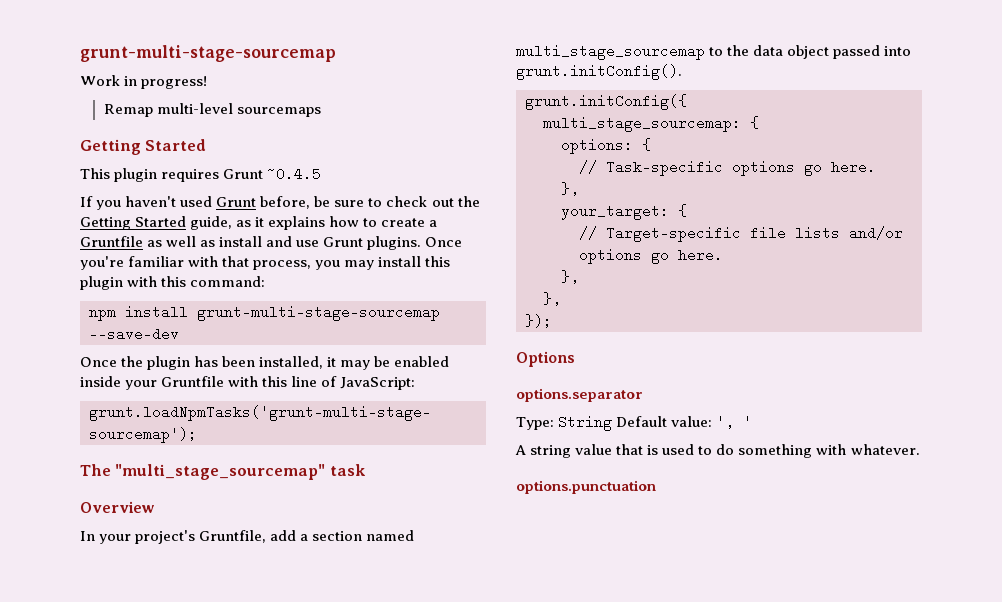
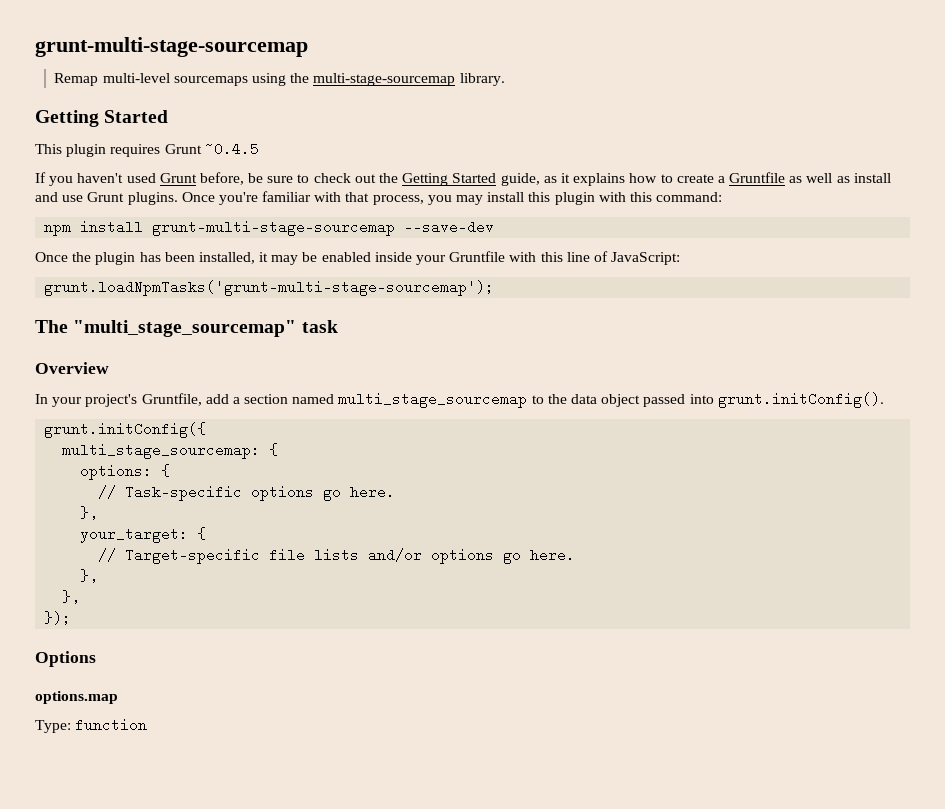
[80,45,336,62] [80,75,208,89] grunt-multi-stage-sourcemap // Work in progress! -> [35,37,308,57] grunt-multi-stage-sourcemap
(321, 112) none -> [252,73,505,86] using the multi-stage-sourcemap library.
[516,388,643,402] options.separator -> [35,691,118,704] options.map
[558,415,753,431] [515,444,920,458] [516,480,656,494] String Default value: ', ' // A string value that is used to do something with whatever. // options.punctuation -> [75,718,148,732] function

